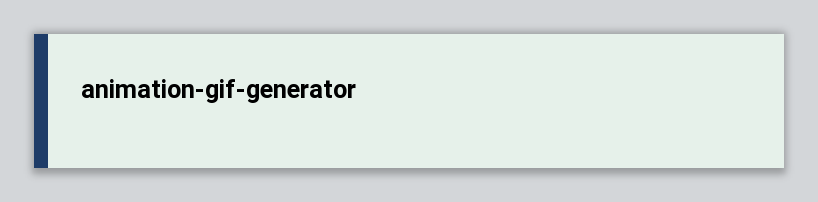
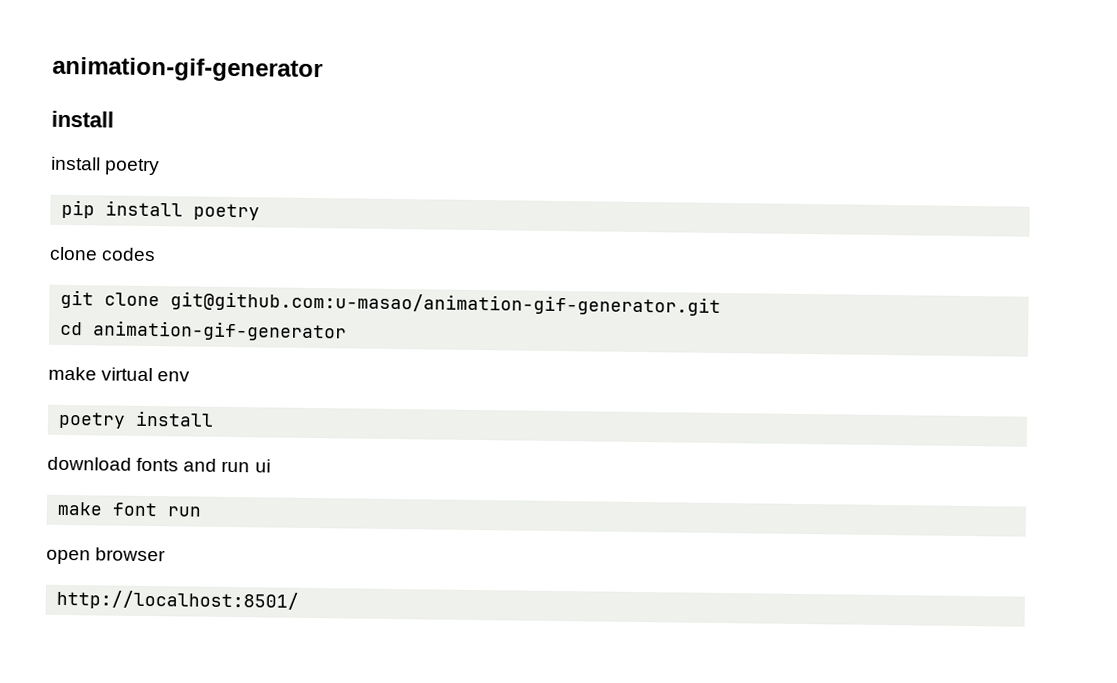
[81,79,356,103] animation-gif-generator -> [52,56,323,83] [51,110,114,128] [51,156,161,176] [61,199,261,221] [49,246,157,262] [60,289,722,316] [60,320,348,342] [48,366,191,382] [58,410,215,429] [47,456,271,473] [57,501,202,517] [46,547,167,565] [56,589,300,611] animation-gif-generator // install // install poetry // pip install poetry // clone codes // git clone git@github.com:u-masao/animation-gif-generator.git // cd animation-gif-generator // make virtual env // poetry install // download fonts and run ui // make font run // open browser // http://localhost:8501/

